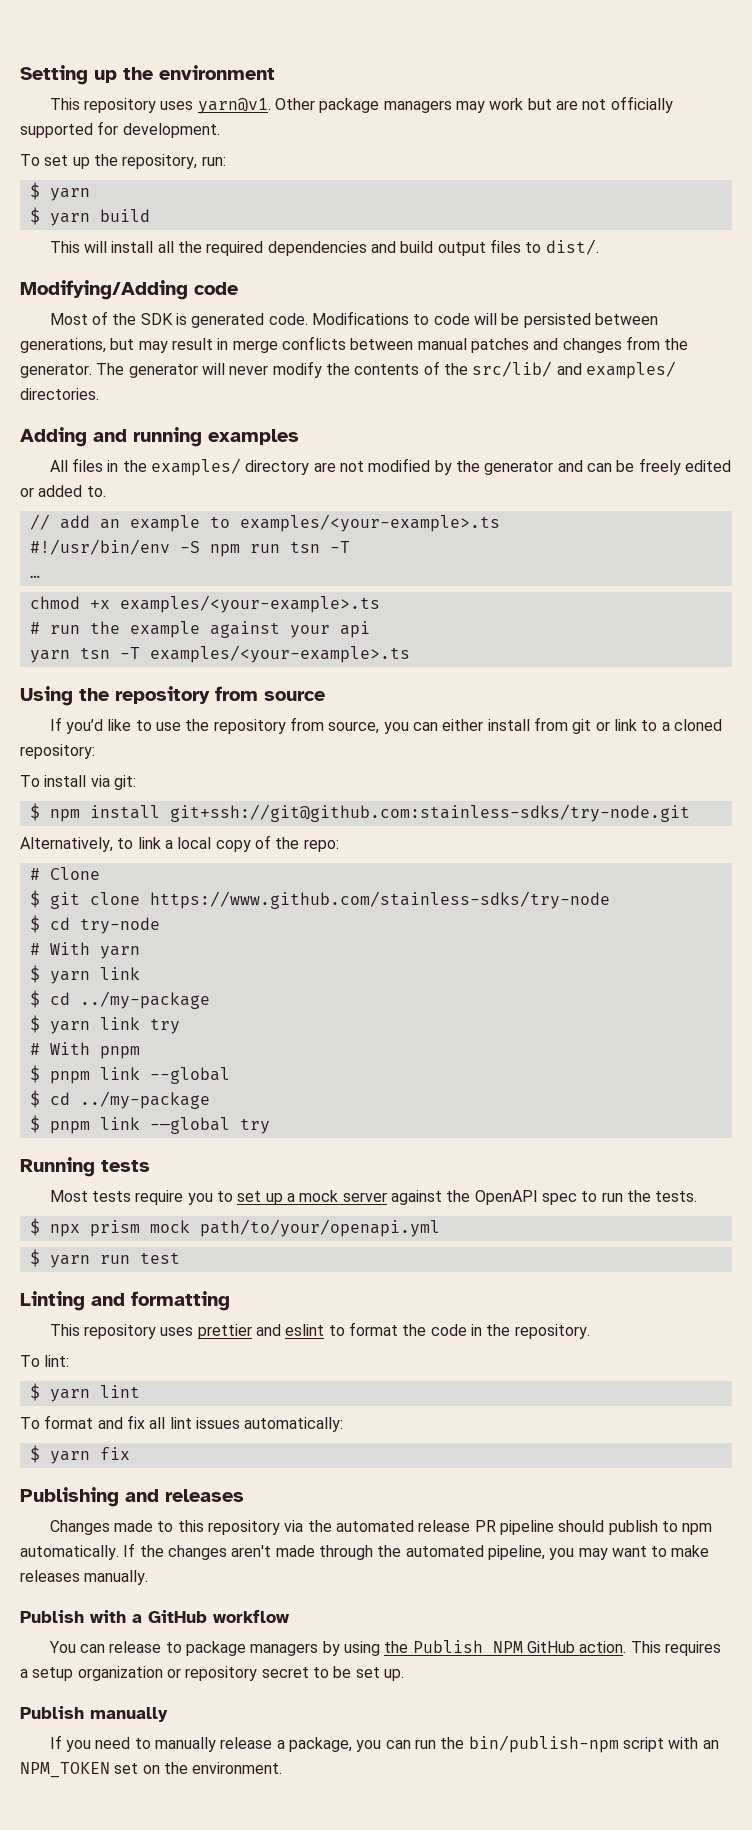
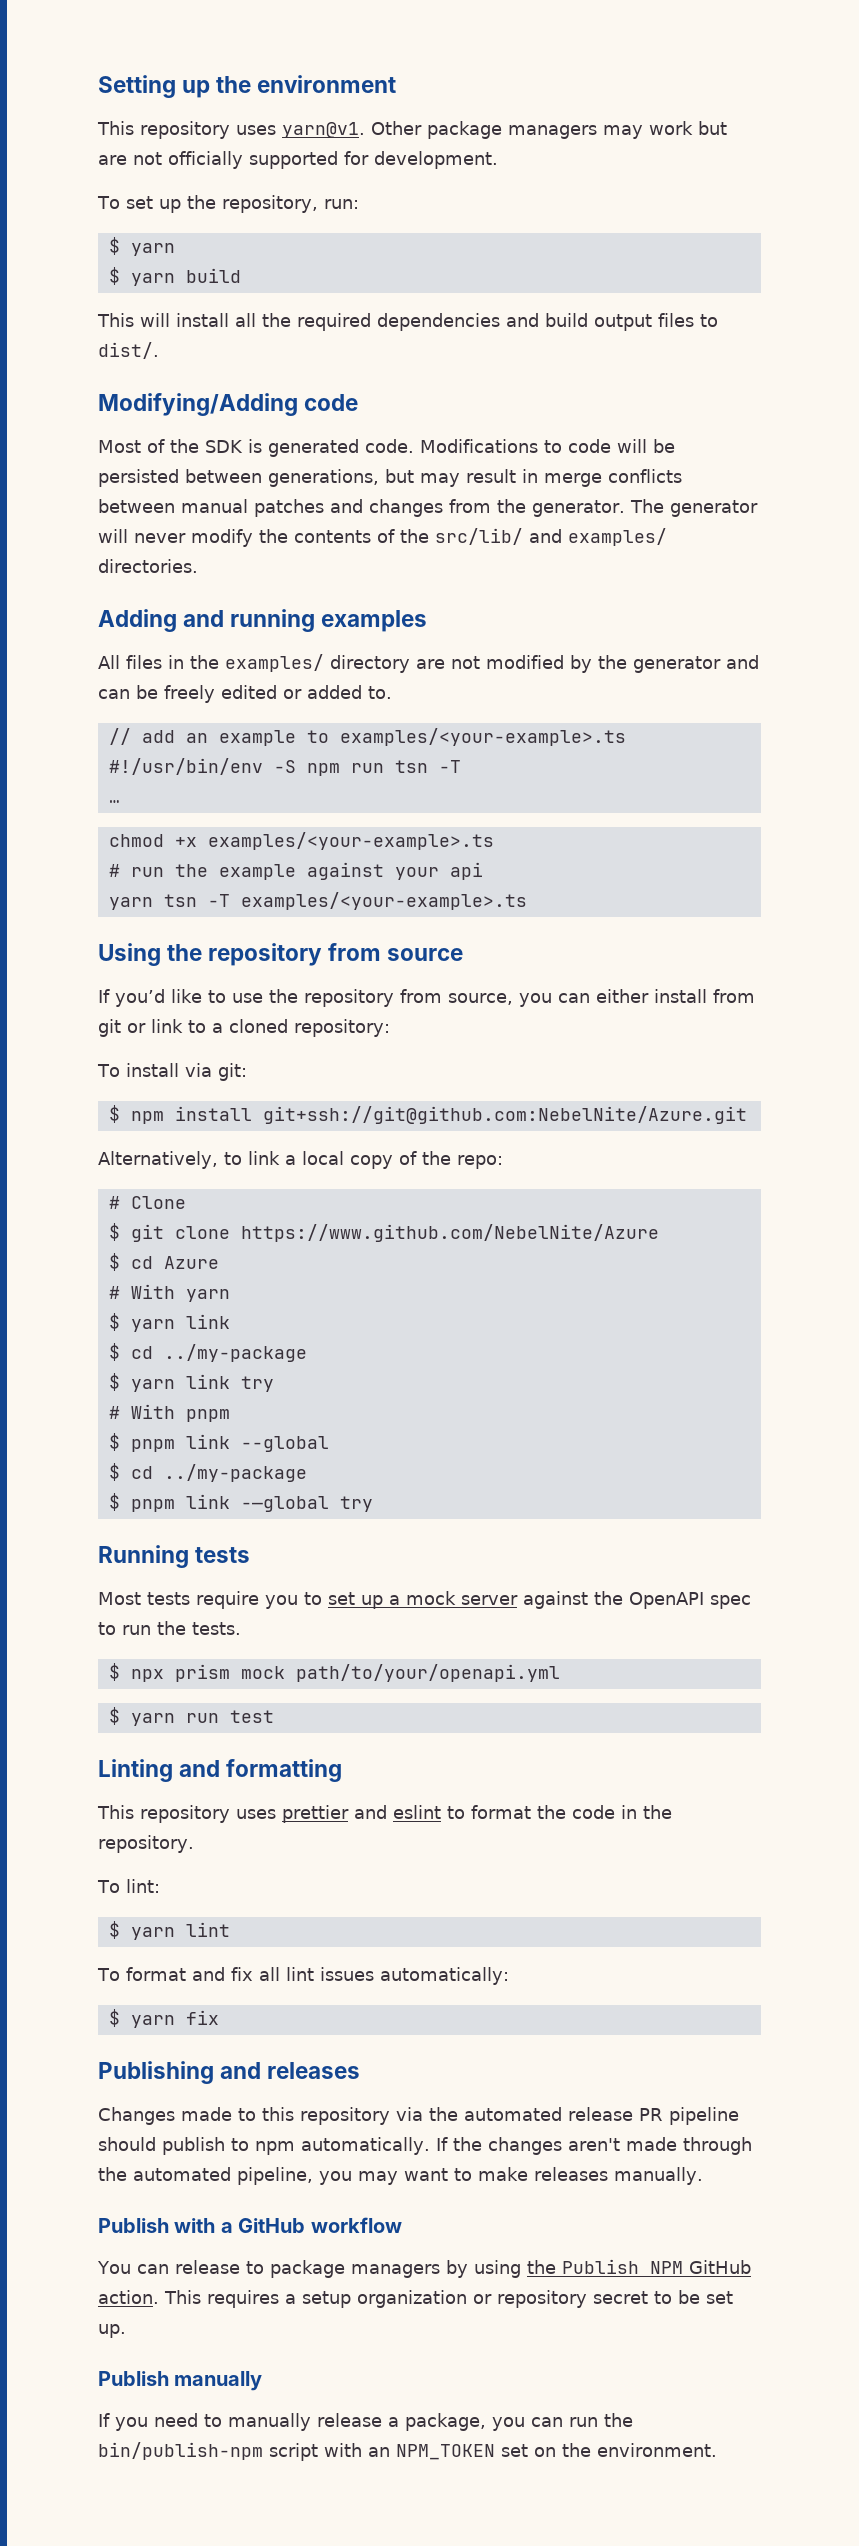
[169,804,690,822] git+ssh://git@github.com:stainless-sdks/try-node.git -> [262,1106,747,1124] git+ssh://git@github.com:NebelNite/Azure.git
[149,891,610,909] [29,915,160,934] https://www.github.com/stainless-sdks/try-node // $ cd try-node -> [240,1224,659,1242] [108,1253,219,1271] https://www.github.com/NebelNite/Azure // $ cd Azure

